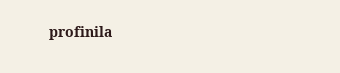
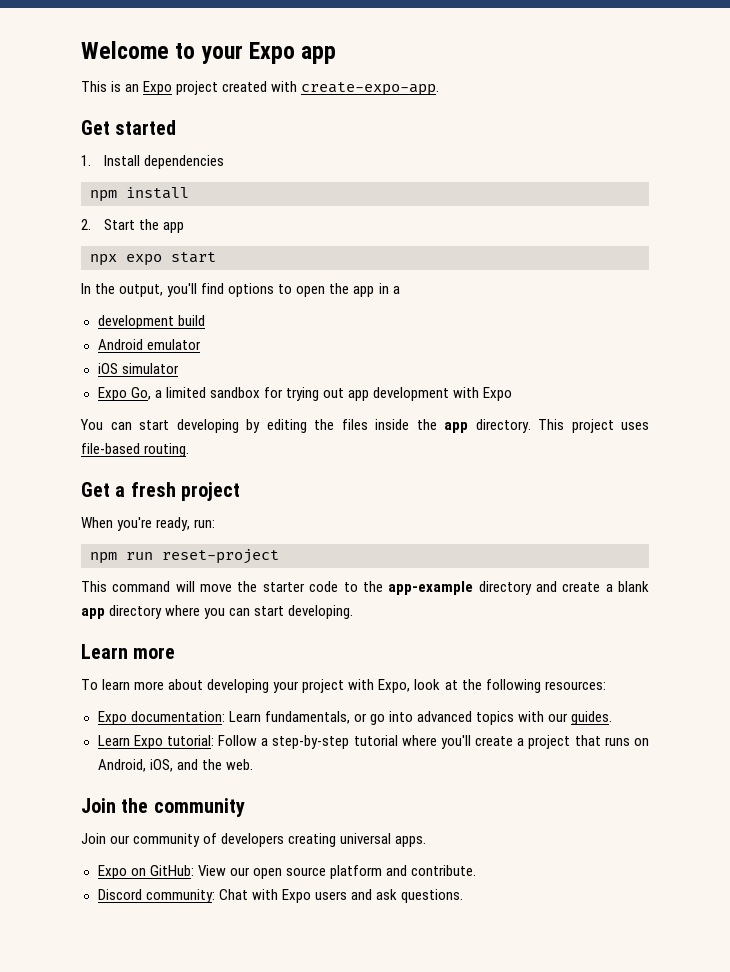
[49,26,112,40] profinila -> [81,41,337,64] [81,81,440,96] [81,120,177,135] [81,155,225,169] [90,187,189,202] [81,219,185,233] [90,252,216,266] [81,283,400,297] [97,315,205,329] [97,339,201,350] [97,363,179,374] [97,387,513,401] [80,419,649,433] [81,443,190,457] [81,482,241,501] [81,517,216,531] [90,549,279,564] [81,581,650,595] [81,605,354,619] [81,644,176,659] [81,679,606,693] [97,711,613,725] [97,735,650,749] [97,759,253,772] [81,798,245,817] [81,833,427,847] [97,865,476,879] [97,889,463,903] Welcome to your Expo app // This is an Expo project created with create-expo-app. // Get started // 1. Install dependencies // npm install // 2. Start the app // npx expo start // In the output, you'll find options to open the app in a // development build // Android emulator // iOS simulator // Expo Go, a limited sandbox for trying out app development with Expo // You can start developing by editing the files inside the app directory. This project uses file-based routing. // Get a fresh project // When you're ready, run: // npm run reset-project // This command will move the starter code to the app-example directory and create a blank app directory where you can start developing. // Learn more // To learn more about developing your project with Expo, look at the following resources: // Expo documentation: Learn fundamentals, or go into advanced topics with our guides. // Learn Expo tutorial: Follow a step-by-step tutorial where you'll create a project that runs on Android, iOS, and the web. // Join the community // Join our community of developers creating universal apps. // Expo on GitHub: View our open source platform and contribute. // Discord community: Chat with Expo users and ask questions.

